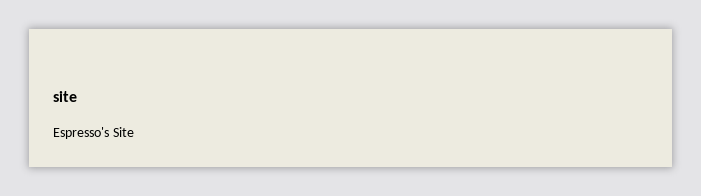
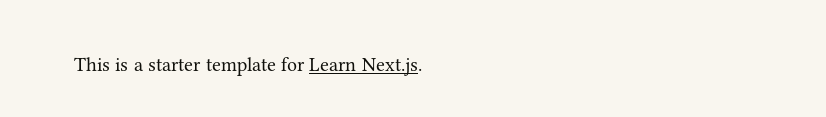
[53,91,77,102] [53,127,134,139] site // Espresso's Site -> [74,57,422,76] This is a starter template for Learn Next.js.

